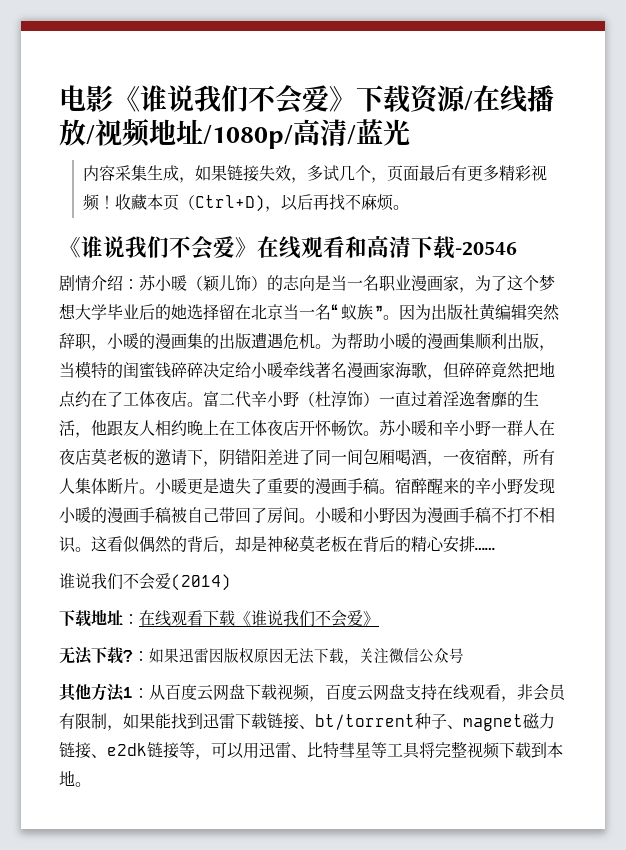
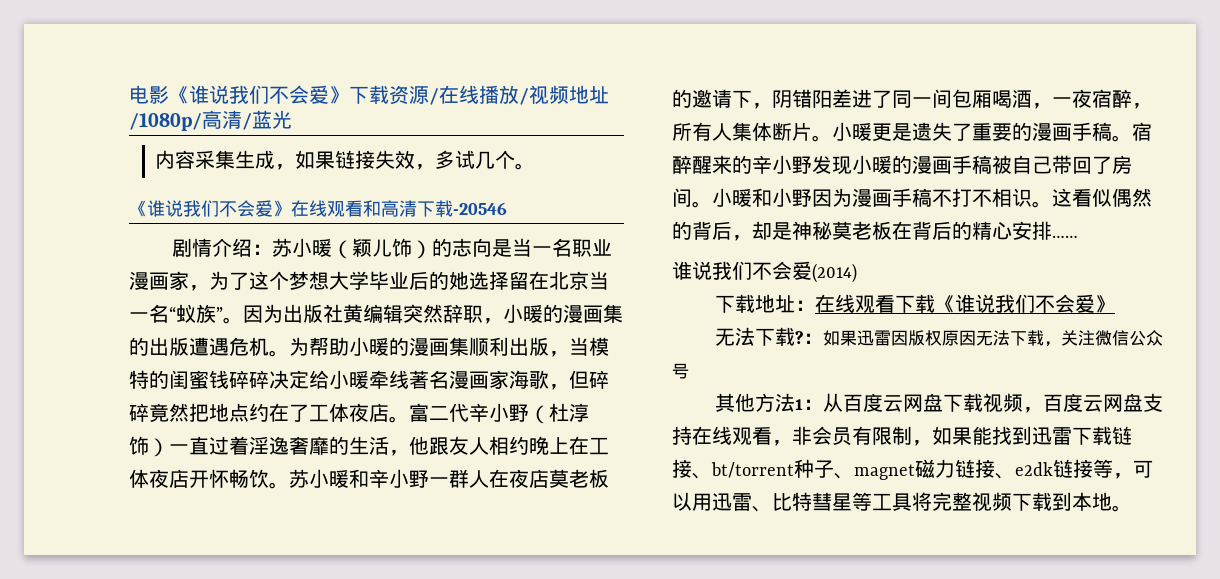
[371,165,548,183] [83,194,394,212] ，页面最后有更多精彩视频！收藏本页（Ctrl+D)，以后再找不麻烦 -> (516, 159) none

